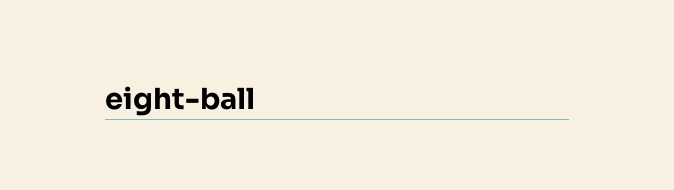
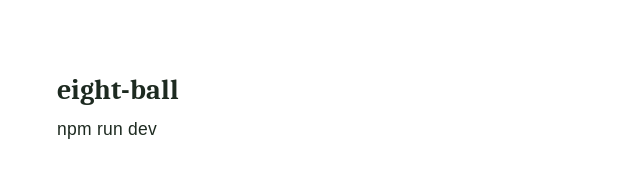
(255, 101) none -> [57,122,157,139] // npm run dev

